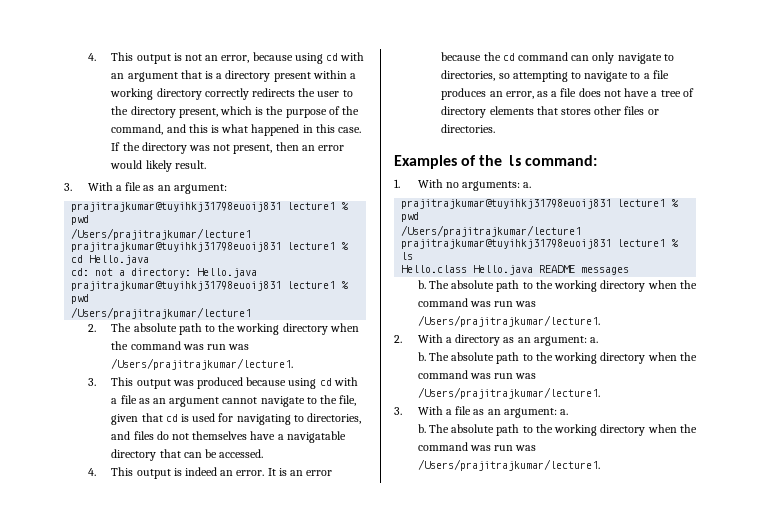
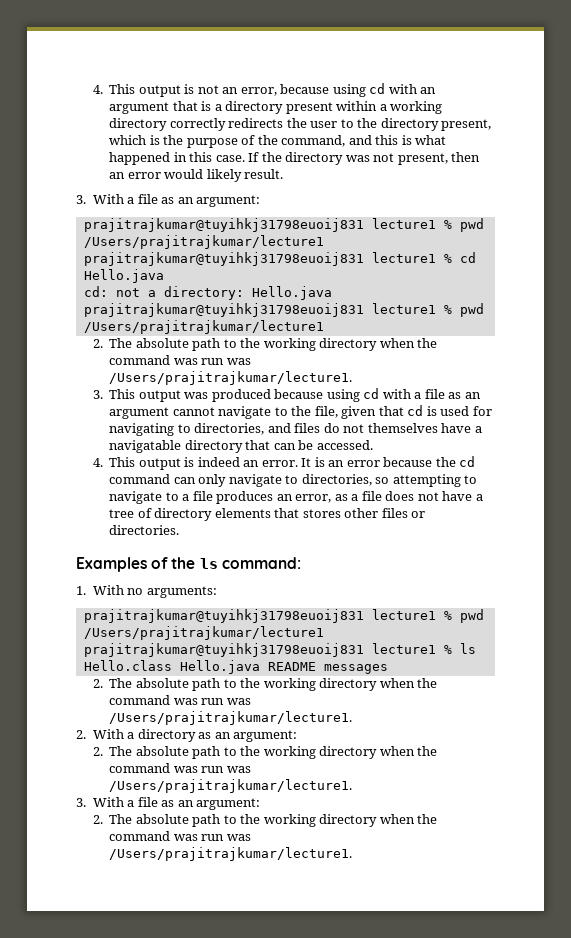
[523,182,532,188] a. -> (217, 592) none
[417,280,426,289] b. -> [92,679,103,688] 2.
[590,337,599,343] [417,352,426,361] a. // b. -> [92,747,103,756] // 2.
[560,409,569,415] [417,424,426,433] a. // b. -> [92,815,103,824] // 2.

